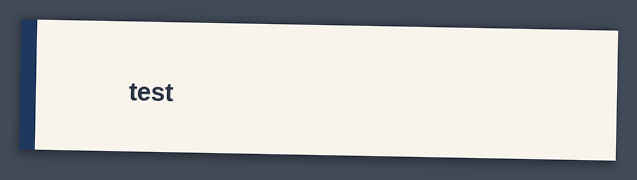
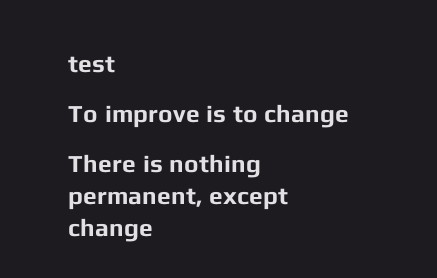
(175, 92) none -> [68,104,350,128] [68,154,262,178] [68,188,288,210] [68,218,153,242] // To improve is to change // There is nothing permanent, except change

